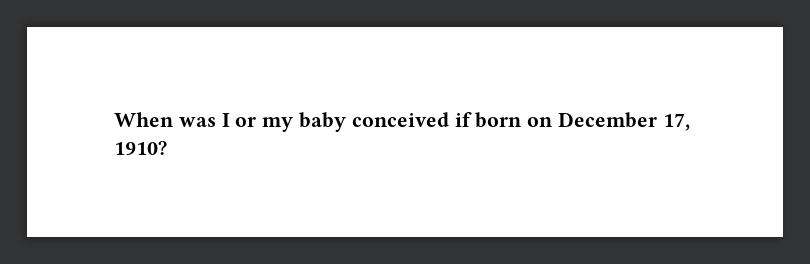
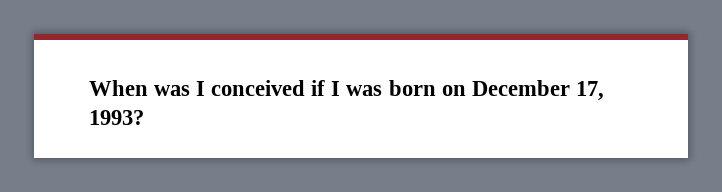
[235,112,472,132] or my baby conceived if -> [211,80,383,96] conceived if I was
[114,141,167,155] 1910? -> [89,110,144,125] 1993?

